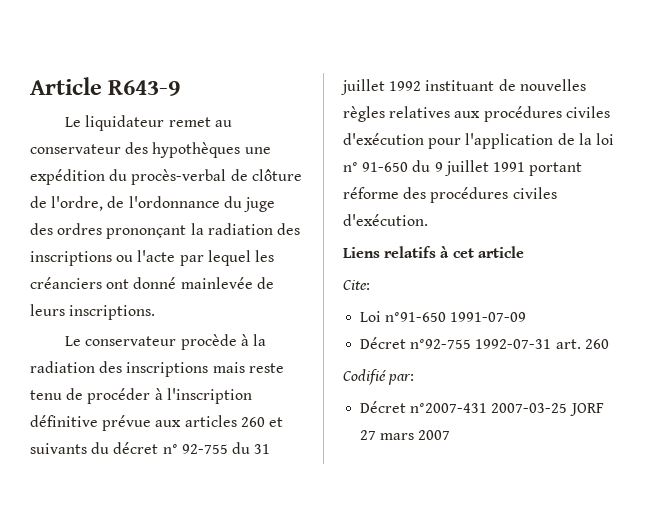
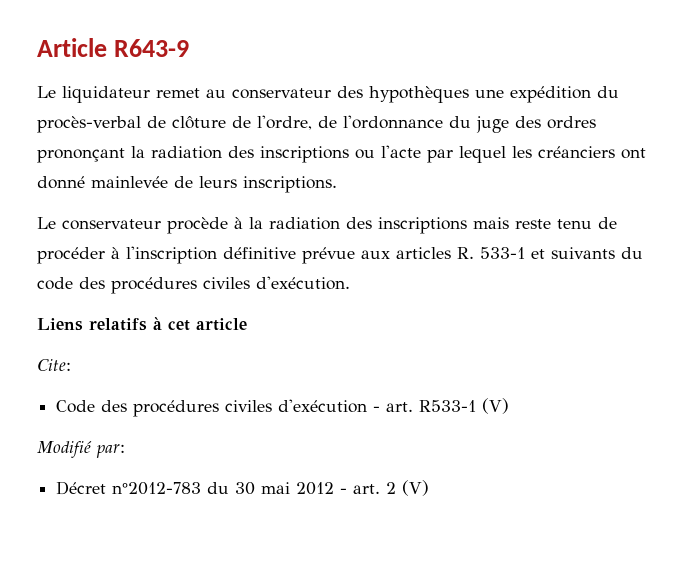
[240,417,265,427] 260 -> [457,247,525,259] R. 533-1
[113,442,271,454] [341,79,586,95] [343,106,610,122] [343,133,614,149] [343,160,583,176] [343,187,399,199] décret n° 92-755 du 31 juillet 1992 instituant de nouvelles règles relatives aux procédures civiles d'exécution pour l'application de la loi n° 91-650 du 9 juillet 1991 portant réforme -> [37,277,73,290] code
[360,311,527,322] [360,337,609,349] [343,369,415,385] [360,401,604,416] [360,430,451,440] Loi n°91-650 1991-07-09 // Décret n°92-755 1992-07-31 art. 260 // Codifié par: // Décret n°2007-431 2007-03-25 JORF 27 mars 2007 -> [56,398,510,417] [37,441,125,458] [56,480,430,496] Code des procédures civiles d'exécution - art. R533-1 (V) // Modifié par: // Décret n°2012-783 du 30 mai 2012 - art. 2 (V)

